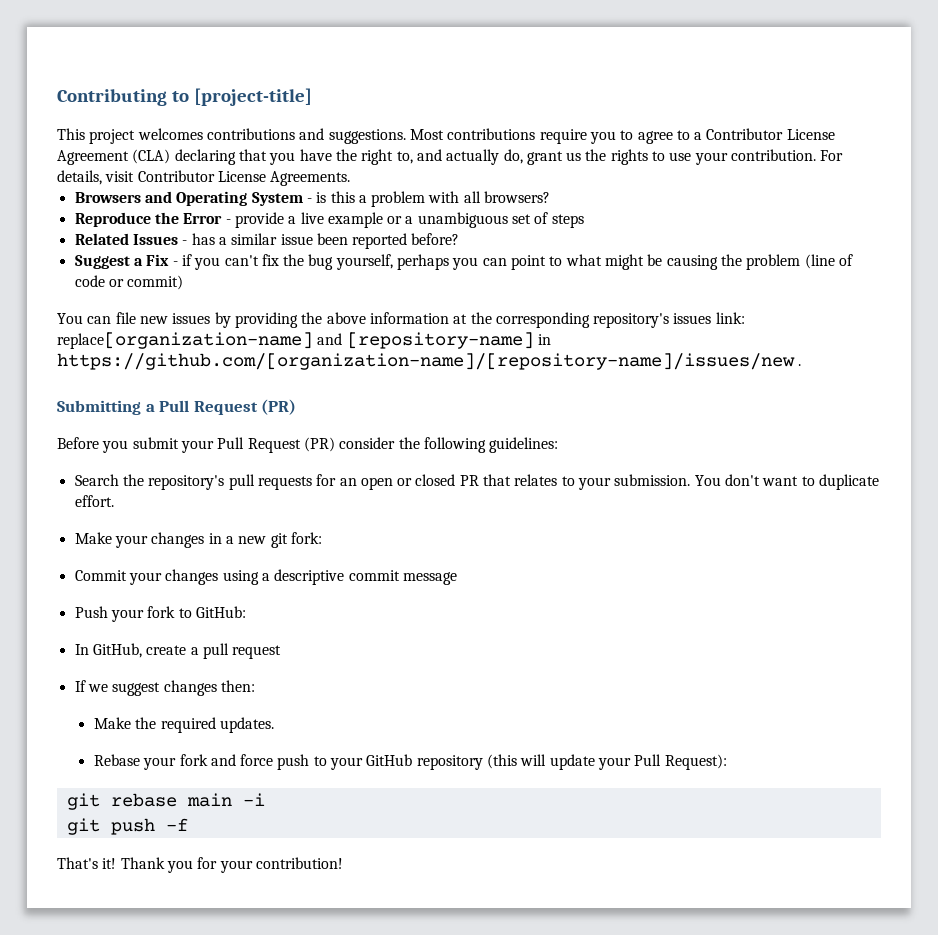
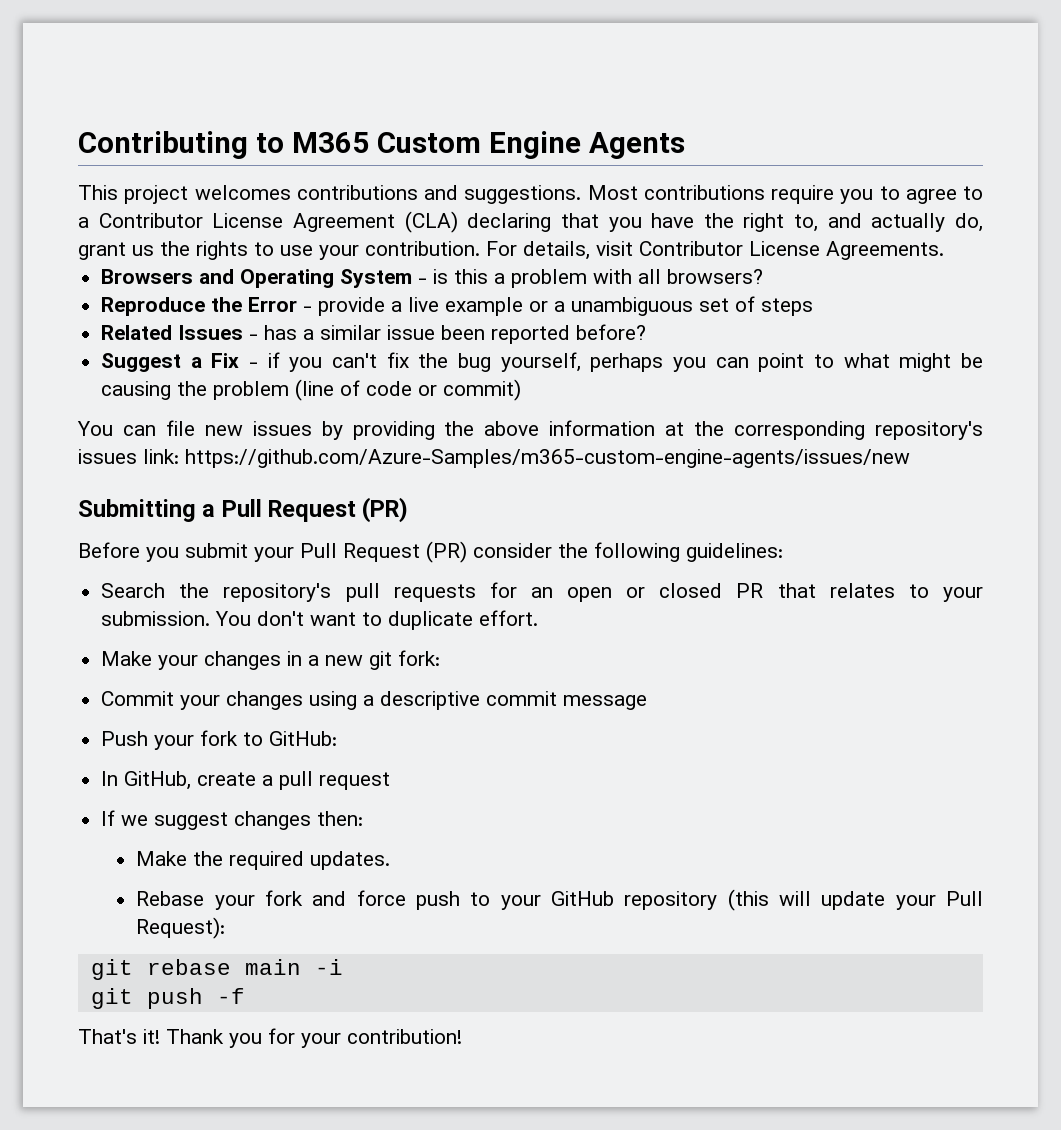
[193,88,312,106] [project-title] -> [291,131,685,159] M365 Custom Engine Agents
[57,332,551,349] [57,353,802,370] replace[organization-name] and [repository-name] in https://github.com/[organization-name]/[repository-name]/issues/new . -> [185,449,910,468] https://github.com/Azure-Samples/m365-custom-engine-agents/issues/new

